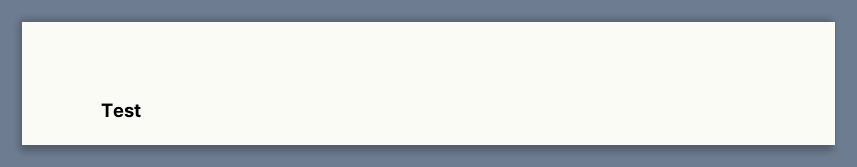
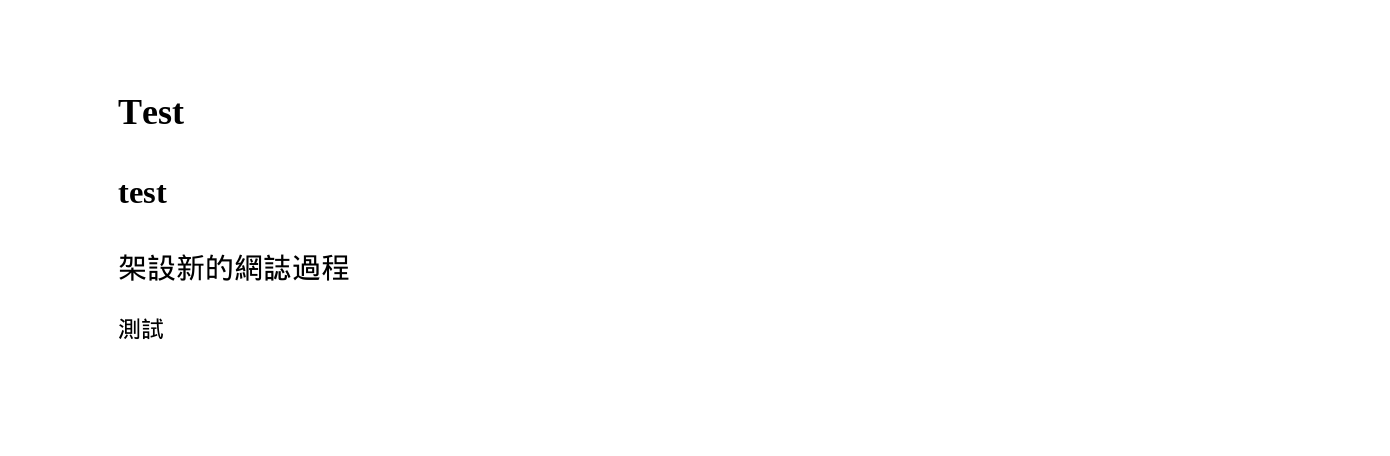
(141, 110) none -> [118,185,167,203] [118,254,350,281] [118,318,164,340] // test // 架設新的網誌過程 // 測試

